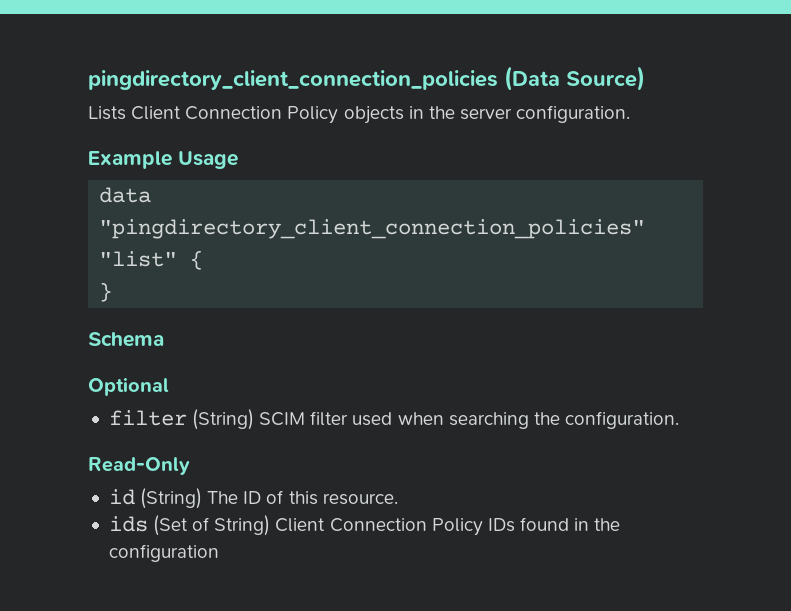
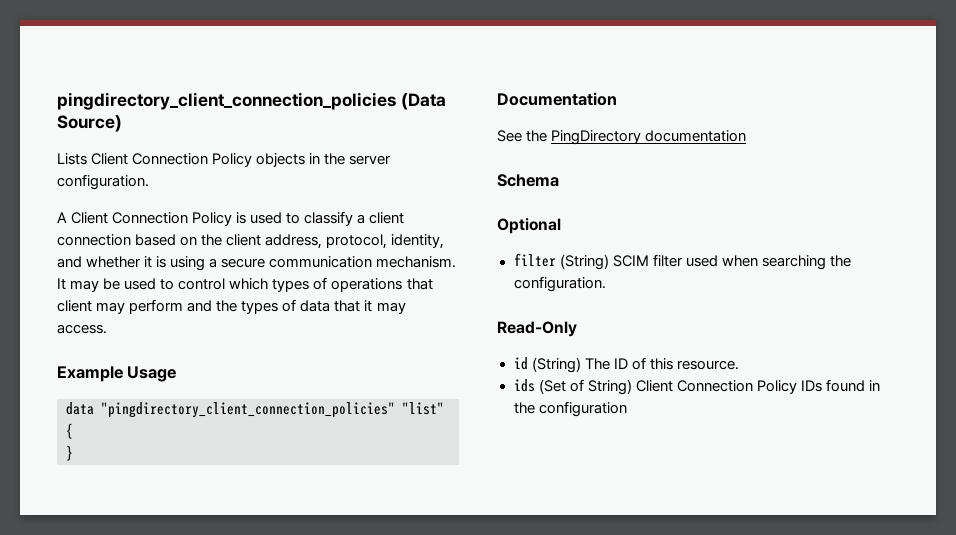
(631, 114) none -> [57,211,405,226] [57,234,445,249] [57,256,457,271] [57,277,433,292] [57,299,406,314] [57,324,107,334] // A Client Connection Policy is used to classify a client connection based on the client address, protocol, identity, and whether it is using a secure communication mechanism. It may be used to control which types of operations that client may perform and the types of data that it may access.
(113, 292) none -> [497,92,617,106] [497,130,747,145] // Documentation // See the PingDirectory documentation

